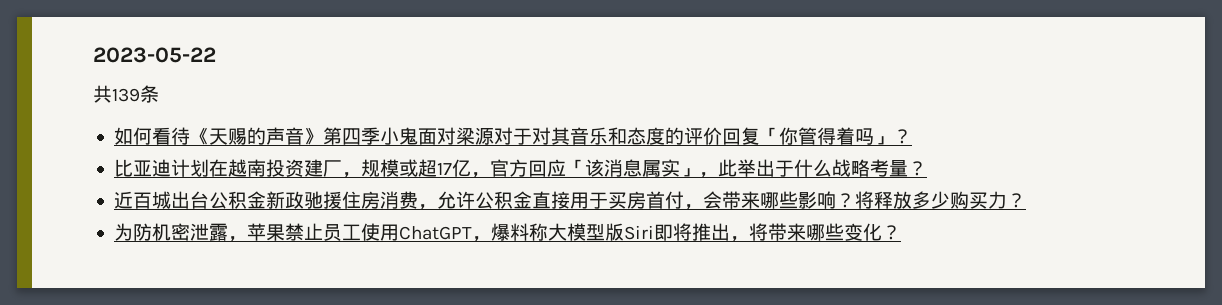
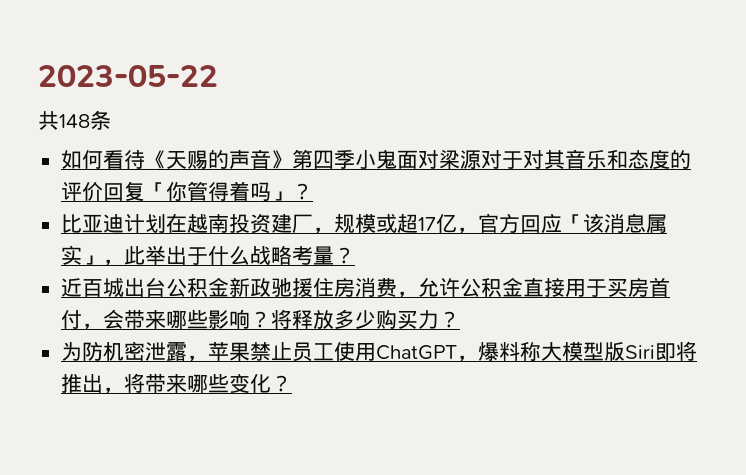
[112,88,140,102] 139 -> [59,114,90,128] 148

